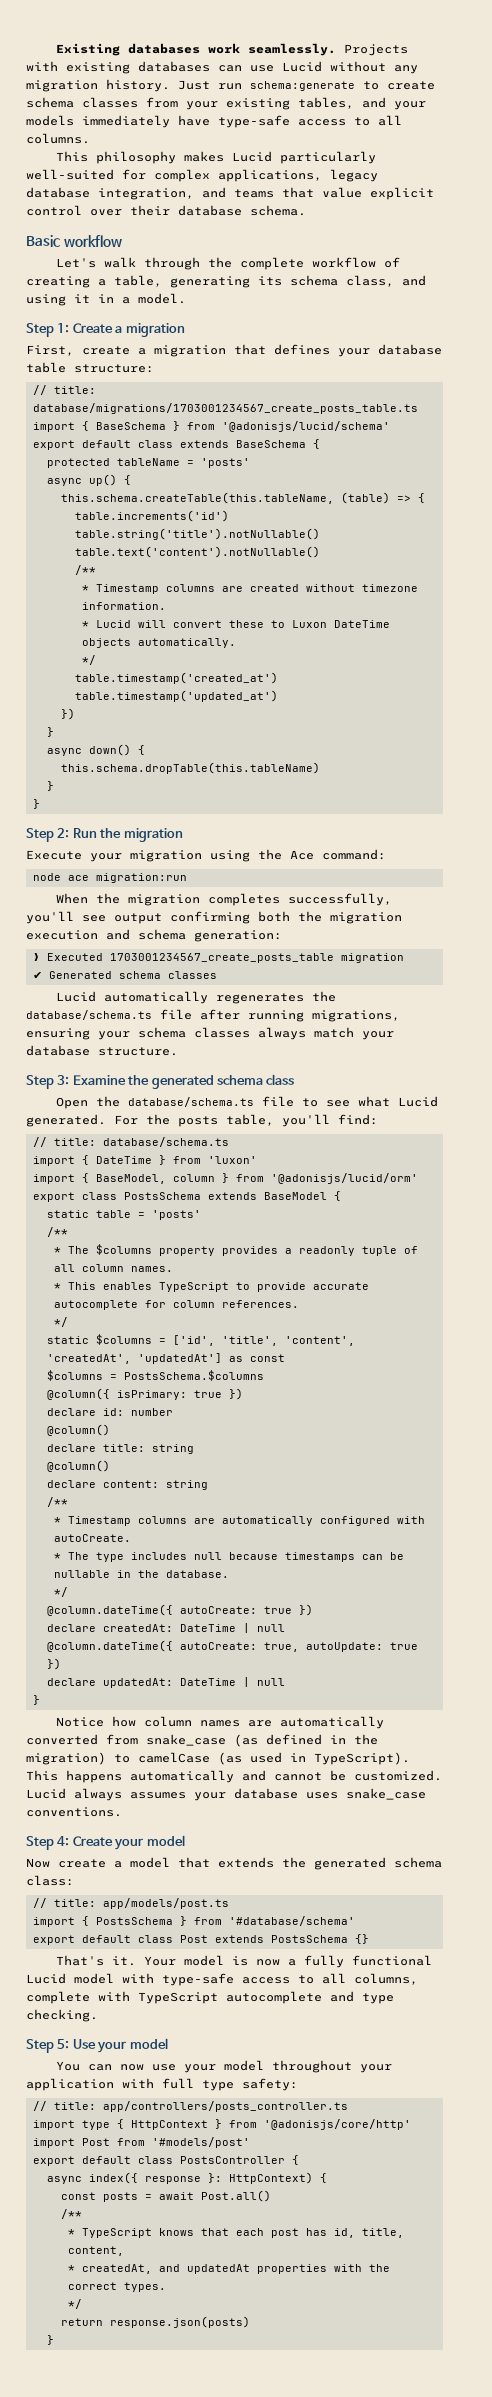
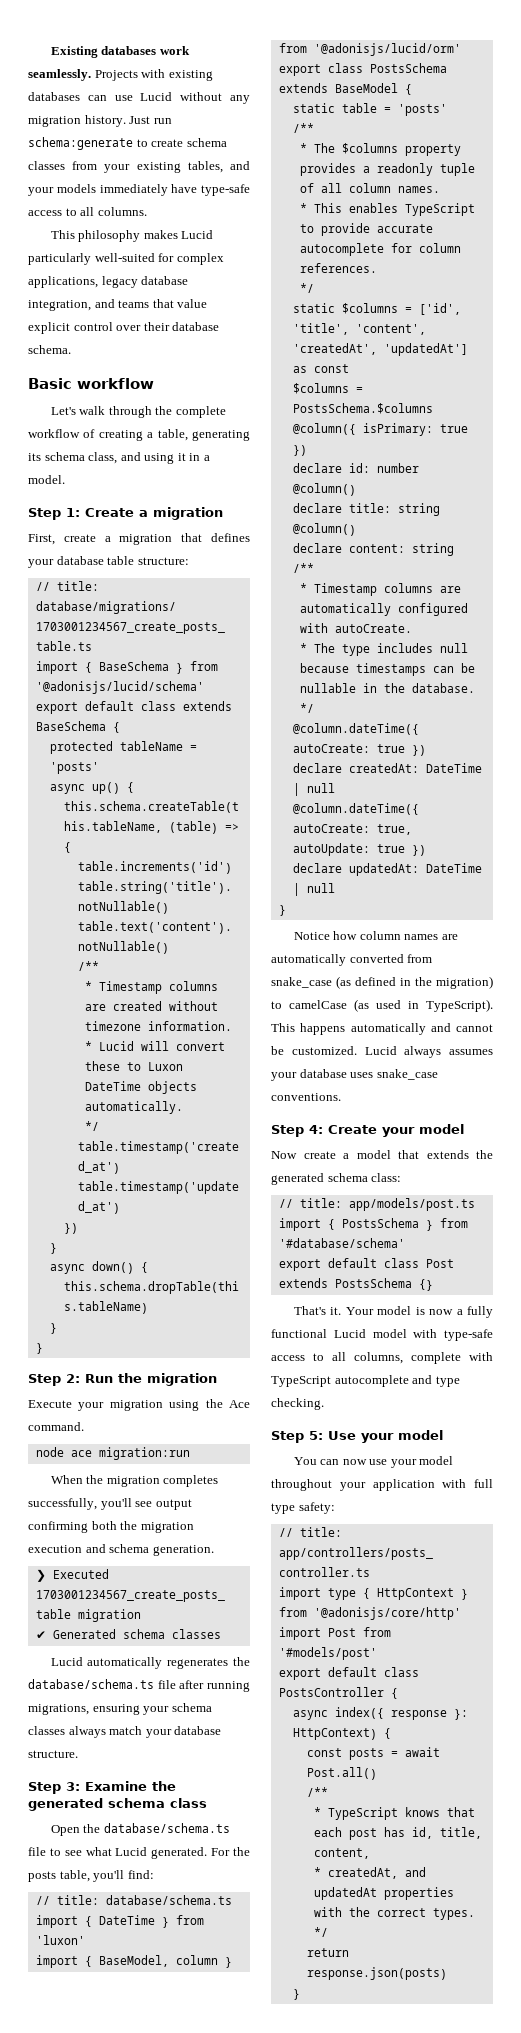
[322,849,386,860] command: -> [28,1422,84,1431] command.
[194,930,282,942] generation: -> [152,1545,214,1556] generation.

